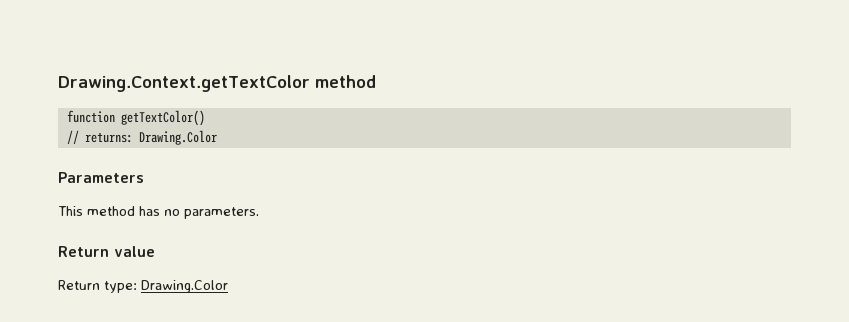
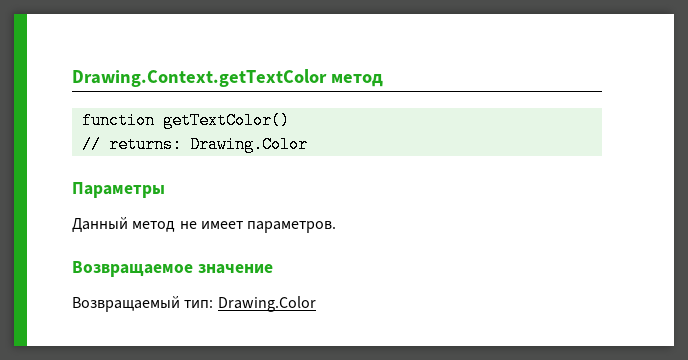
[314,75,376,88] method -> [330,74,383,87] метод
[58,172,144,183] [58,206,259,219] [58,246,155,257] [58,280,137,293] Parameters // This method has no parameters. // Return value // Return type: -> [72,182,165,198] [72,217,337,233] [72,261,273,277] [72,296,214,312] Параметры // Данный метод не имеет параметров. // Возвращаемое значение // Возвращаемый тип:

